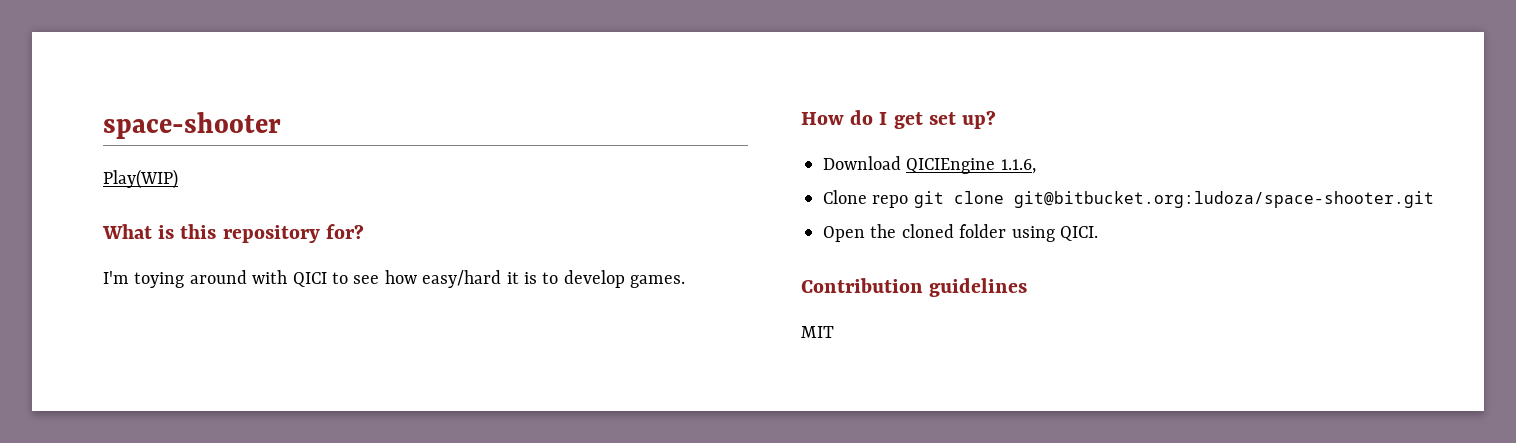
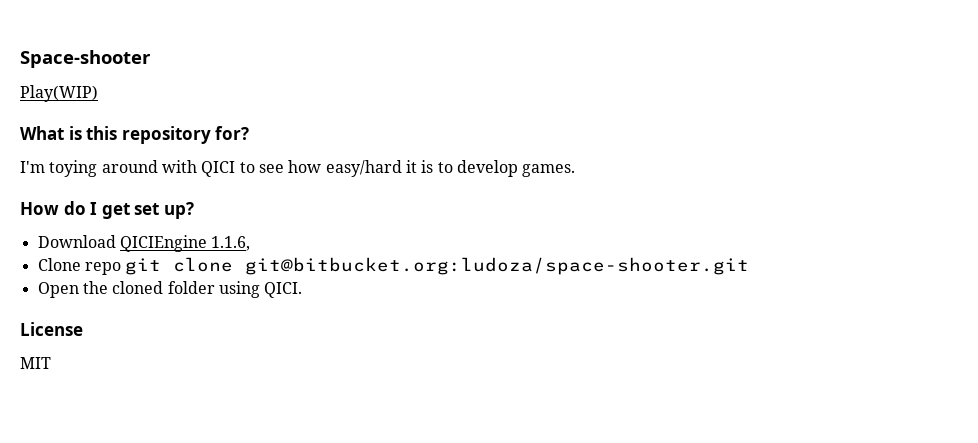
[103,112,281,139] space-shooter -> [20,50,151,68] Space-shooter
[801,278,1028,297] Contribution guidelines -> [20,322,83,336] License

